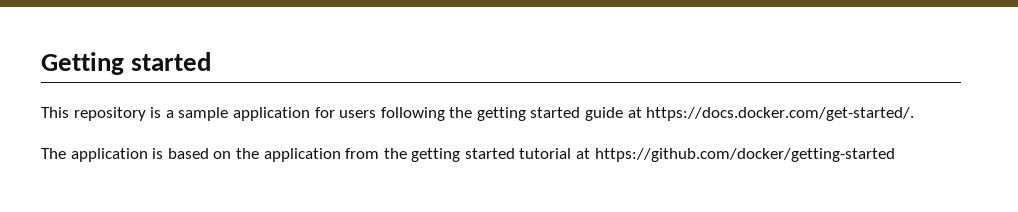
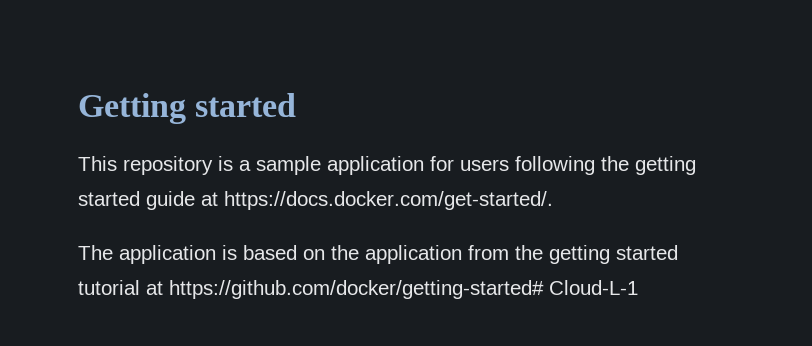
[594,148,895,162] https://github.com/docker/getting-started -> [169,280,638,299] https://github.com/docker/getting-started# Cloud-L-1

